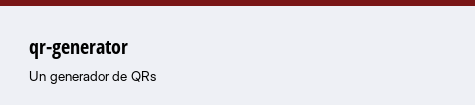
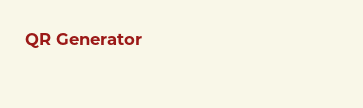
[29,41,128,59] [29,71,156,84] qr-generator // Un generador de QRs -> [25,33,142,48] QR Generator

